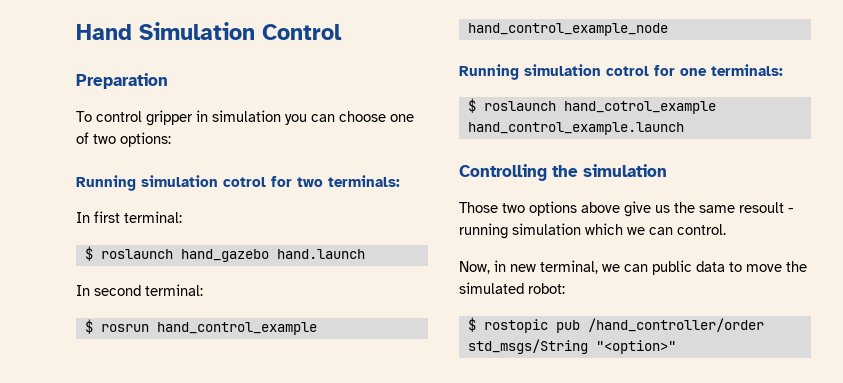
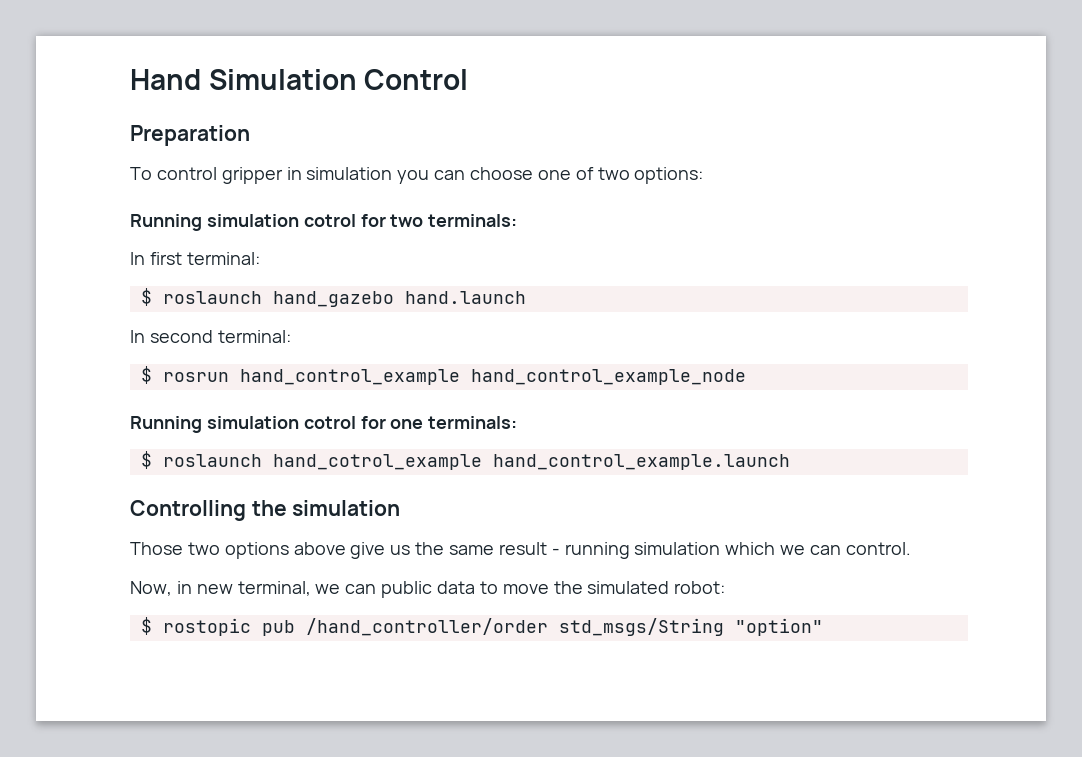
[739,202,784,213] resoult -> [498,542,547,555] result
[595,340,676,354] "<option>" -> [734,618,823,636] "option"

